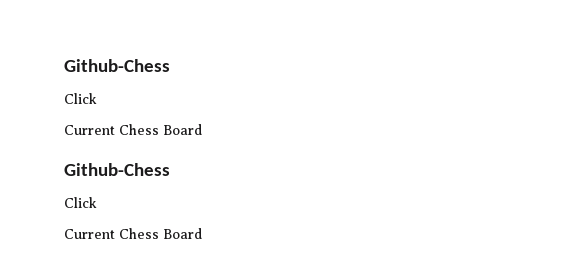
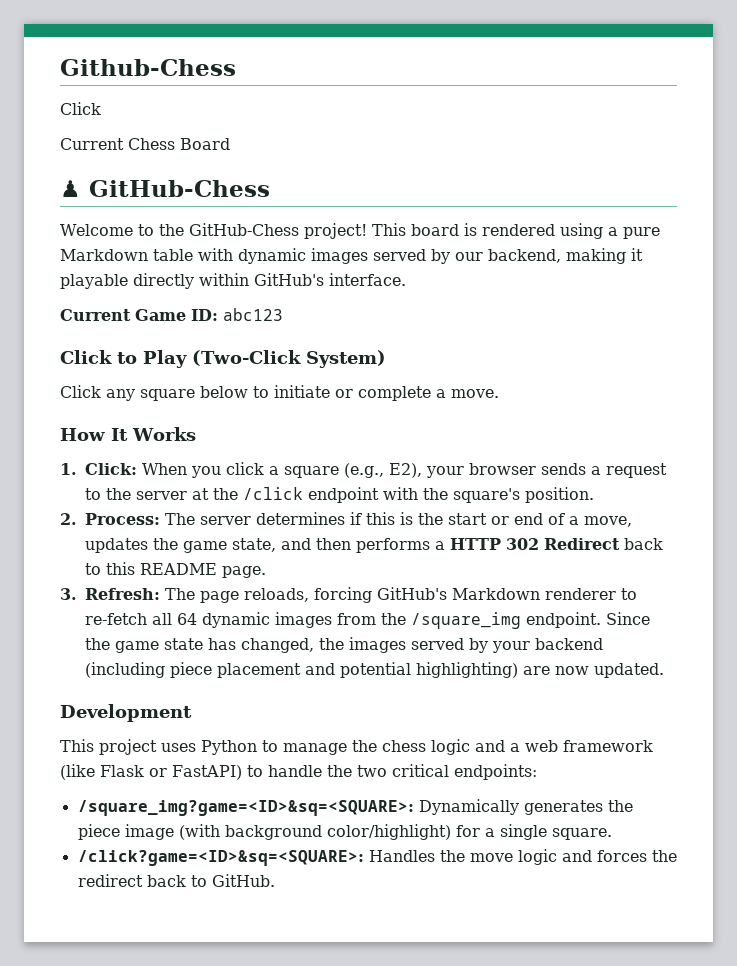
[64,163,170,176] [64,197,97,208] [64,228,202,239] Github-Chess // Click // Current Chess Board -> [60,180,270,198] [60,223,660,239] [60,248,643,264] [60,273,406,289] [60,308,283,321] [60,350,386,368] [60,385,499,401] [60,427,196,441] [60,462,667,478] [85,487,594,503] [60,512,632,527] [85,538,663,553] [85,562,266,578] [60,587,637,603] [85,612,650,629] [85,637,603,653] [85,662,664,678] [60,704,192,722] [60,739,653,755] [60,764,537,780] [77,799,633,816] [77,824,612,840] [77,849,677,866] [77,874,275,887] ♟ GitHub-Chess // Welcome to the GitHub-Chess project! This board is rendered using a pure Markdown table with dynamic images served by our backend, making it playable directly within GitHub's interface. // Current Game ID: abc123 // Click to Play (Two-Click System) // Click any square below to initiate or complete a move. // How It Works // 1. Click: When you click a square (e.g., E2), your browser sends a request to the server at the /click endpoint with the square's position. // 2. Process: The server determines if this is the start or end of a move, updates the game state, and then performs a HTTP 302 Redirect back to this README page. // 3. Refresh: The page reloads, forcing GitHub's Markdown renderer to re-fetch all 64 dynamic images from the /square_img endpoint. Since the game state has changed, the images served by your backend (including piece placement and potential highlighting) are now updated. // Development // This project uses Python to manage the chess logic and a web framework (like Flask or FastAPI) to handle the two critical endpoints: // /square_img?game=<ID>&sq=<SQUARE>: Dynamically generates the piece image (with background color/highlight) for a single square. // /click?game=<ID>&sq=<SQUARE>: Handles the move logic and forces the redirect back to GitHub.

